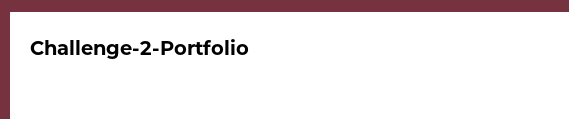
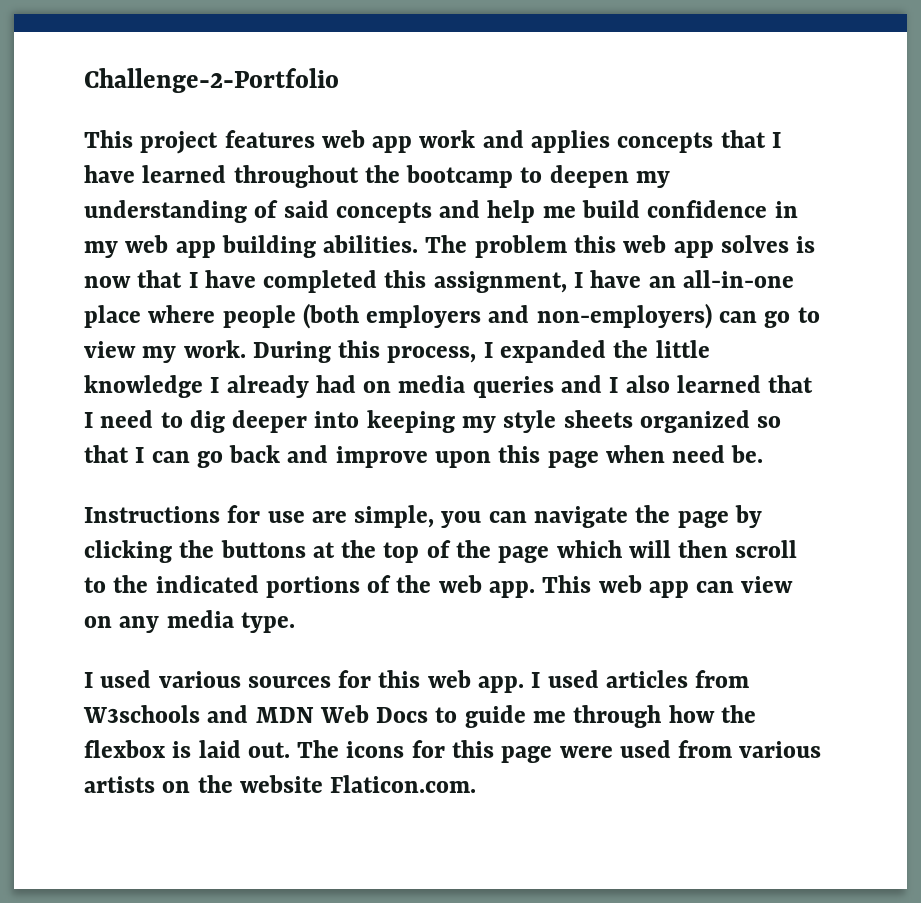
(249, 49) none -> [84,130,781,154] [84,165,671,188] [84,200,798,223] [84,235,816,258] [84,270,794,293] [84,303,820,329] [84,340,710,363] [84,375,814,398] [84,410,782,433] [84,445,764,468] [84,505,762,528] [84,540,798,563] [84,575,794,598] [84,610,295,633] [84,670,750,693] [83,705,756,728] [84,740,822,763] [84,775,477,793] // This project features web app work and applies concepts that I have learned throughout the bootcamp to deepen my understanding of said concepts and help me build confidence in my web app building abilities. The problem this web app solves is now that I have completed this assignment, I have an all-in-one place where people (both employers and non-employers) can go to view my work. During this process, I expanded the little knowledge I already had on media queries and I also learned that I need to dig deeper into keeping my style sheets organized so that I can go back and improve upon this page when need be. // Instructions for use are simple, you can navigate the page by clicking the buttons at the top of the page which will then scroll to the indicated portions of the web app. This web app can view on any media type. // I used various sources for this web app. I used articles from W3schools and MDN Web Docs to guide me through how the flexbox is laid out. The icons for this page were used from various artists on the website Flaticon.com.

